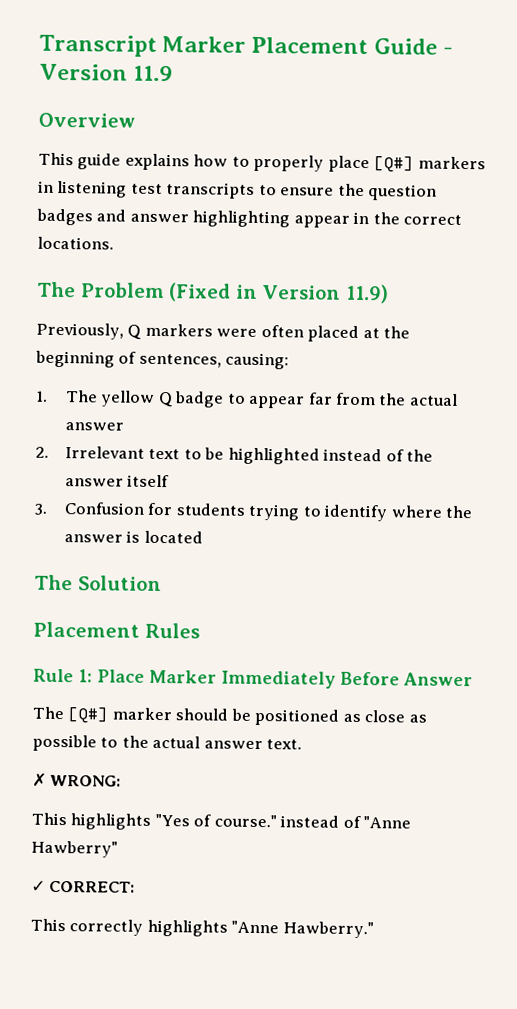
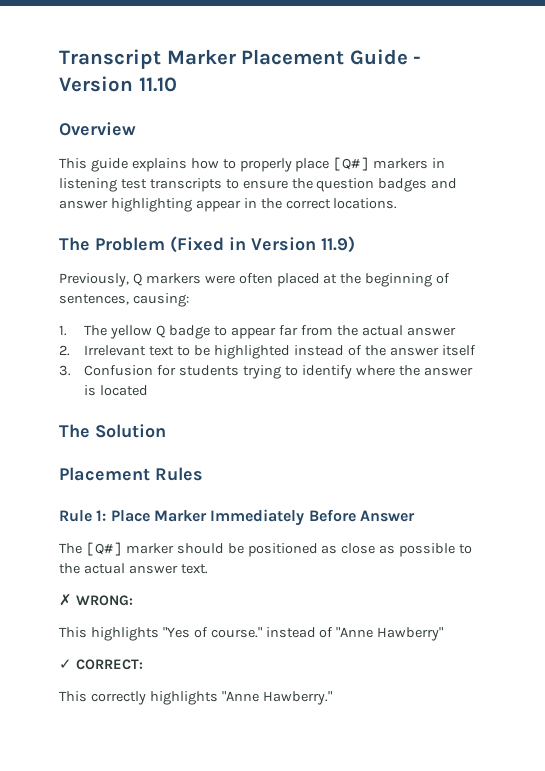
[133,64,174,82] 11.9 -> [138,77,177,92] 11.10

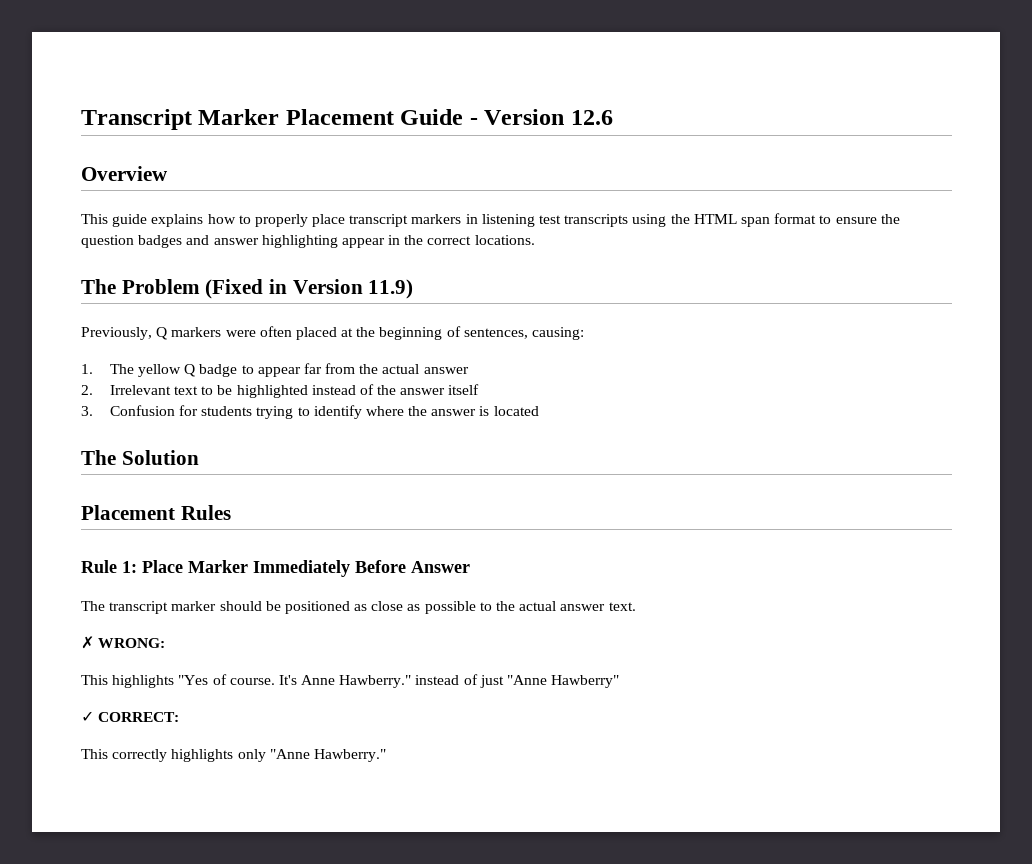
[138,77,177,92] 11.10 -> [570,110,613,125] 12.6
[333,157,370,171] [Q#] -> [349,214,409,227] transcript
(222, 185) none -> [632,213,817,227] using the HTML span format
[85,542,122,556] [Q#] -> [109,601,169,614] transcript
[210,627,334,638] course." instead of -> [229,674,504,688] course. It's Anne Hawberry." instead of just
(218, 698) none -> [237,749,266,762] only

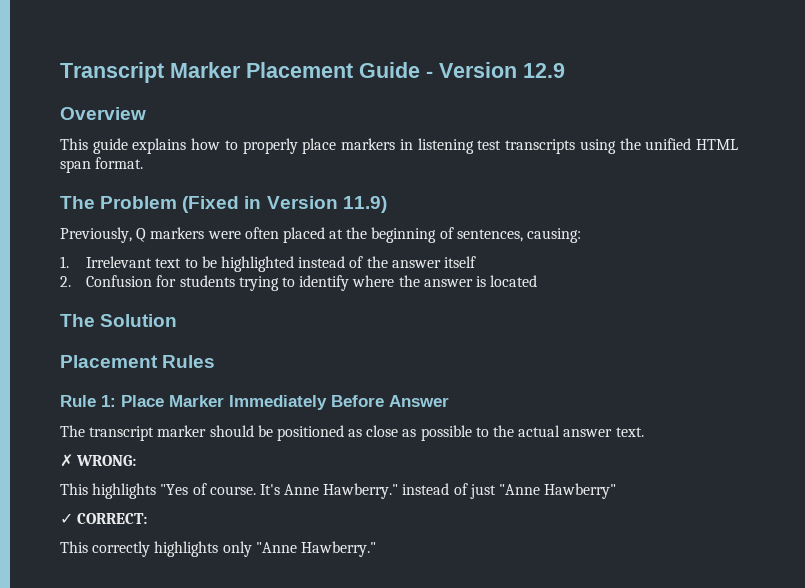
[570,110,613,125] 12.6 -> [523,63,565,78] 12.9
[349,214,409,227] transcript -> (337, 146) none
(690, 219) none -> [645,138,692,150] unified
[774,213,900,224] [81,235,535,248] format to ensure the question badges and answer highlighting appear in the correct locations. -> [95,157,144,169] format.
[109,363,469,377] [81,385,93,395] The yellow Q badge to appear far from the actual answer // 2. -> (69, 262) none
[81,406,93,416] 3. -> [60,276,71,287] 2.

